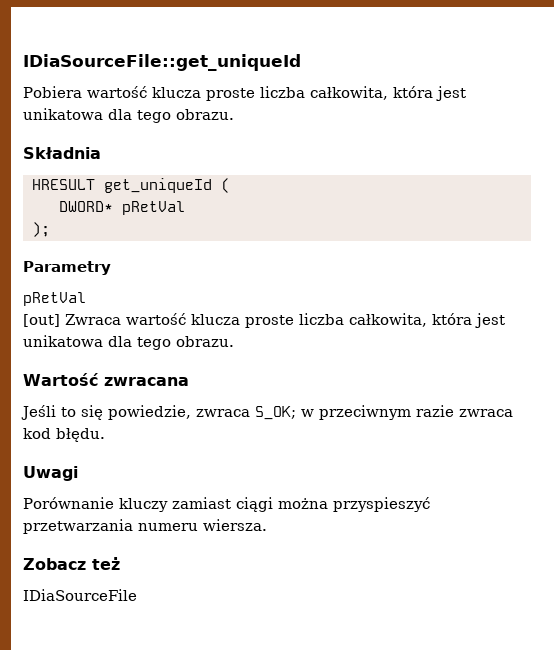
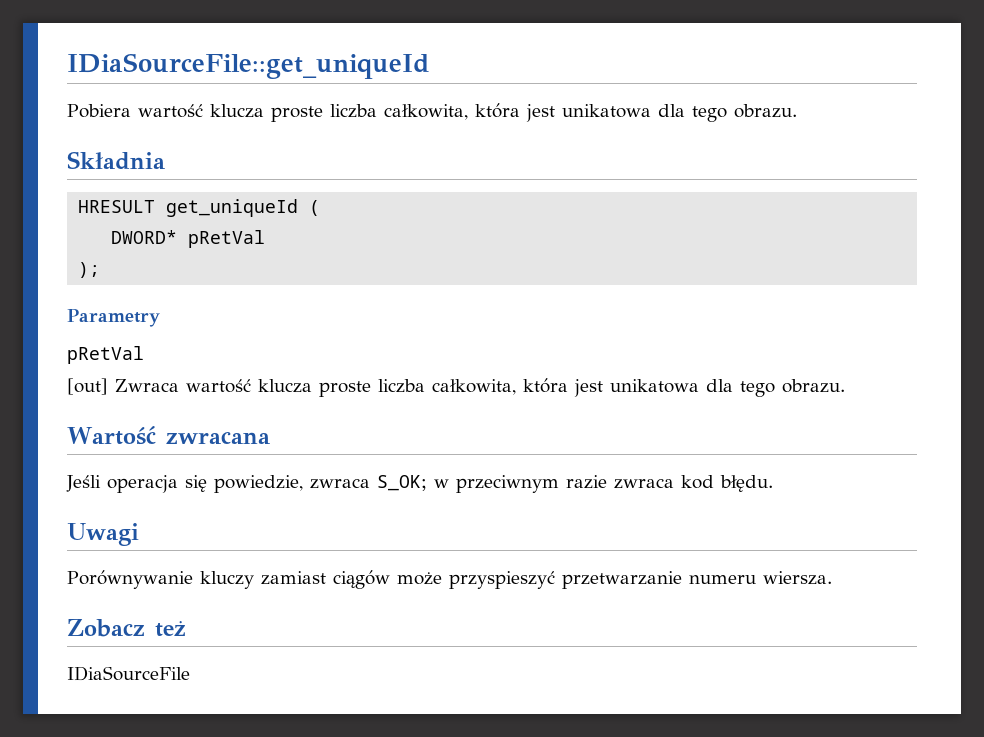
[61,407,76,417] to -> [107,475,178,493] operacja
[23,497,114,509] Porównanie -> [67,570,193,589] Porównywanie
[236,497,430,512] [23,519,133,534] ciągi można przyspieszyć przetwarzania -> [333,570,682,589] ciągów może przyspieszyć przetwarzanie

